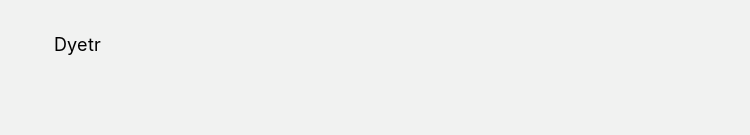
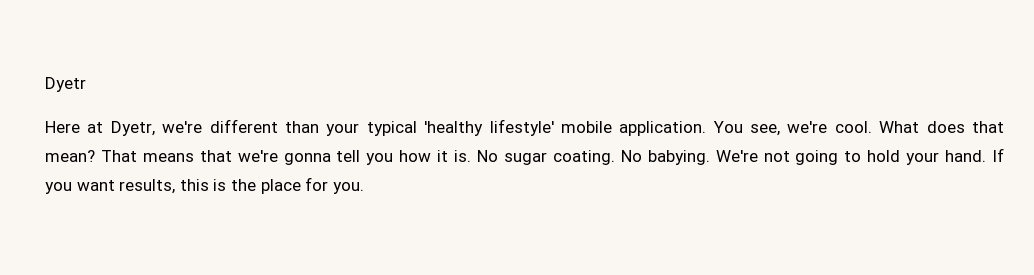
(101, 46) none -> [45,119,1005,136] [45,148,1005,165] [45,177,364,194] // Here at Dyetr, we're different than your typical 'healthy lifestyle' mobile application. You see, we're cool. What does that mean? That means that we're gonna tell you how it is. No sugar coating. No babying. We're not going to hold your hand. If you want results, this is the place for you.

